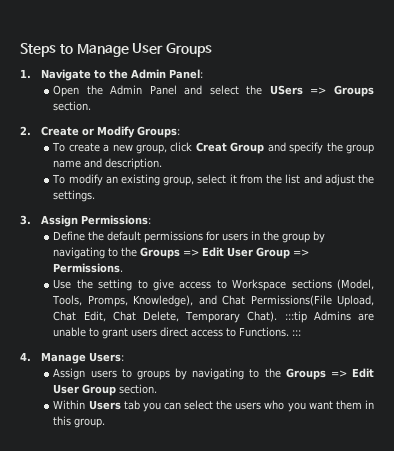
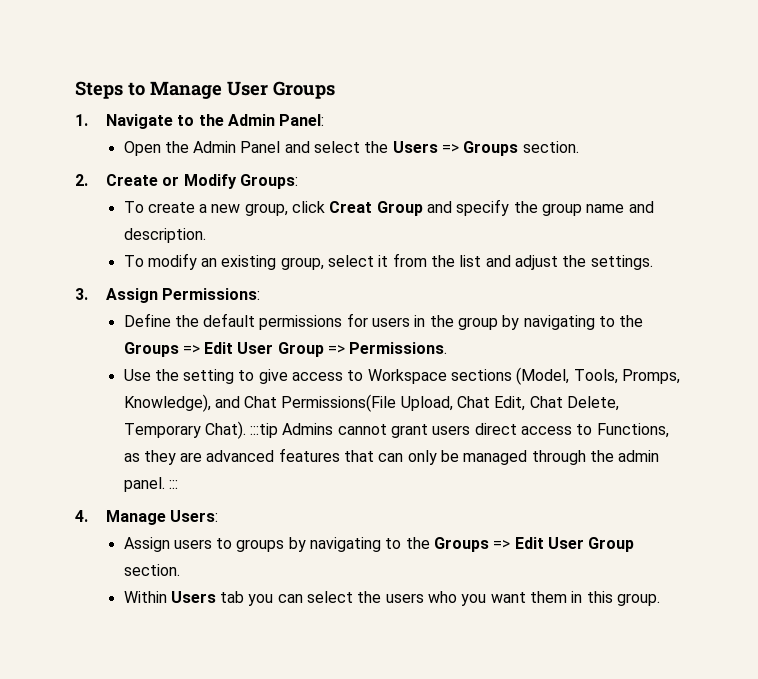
[269,85,303,95] USers -> [392,141,438,153] Users
[358,313,375,321] [53,327,100,337] are unable to -> [337,424,387,435] cannot
[239,327,290,337] Functions. -> [596,423,669,438] [123,448,660,465] [123,477,165,492] Functions, as they are advanced features that can only be managed through the admin panel.

